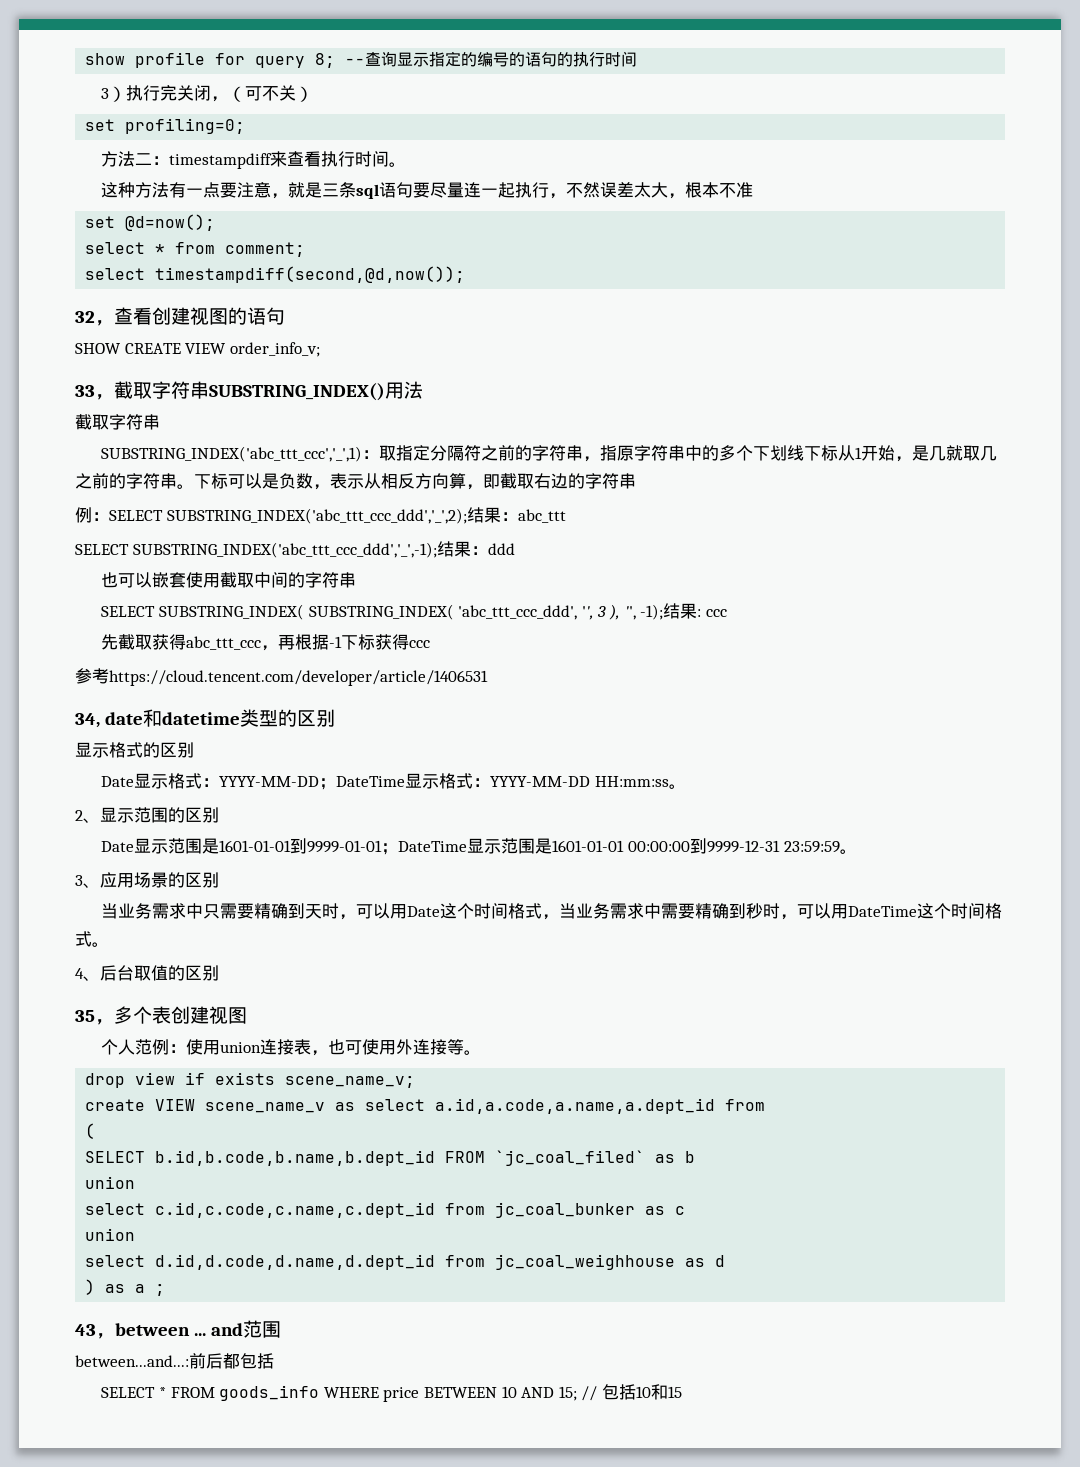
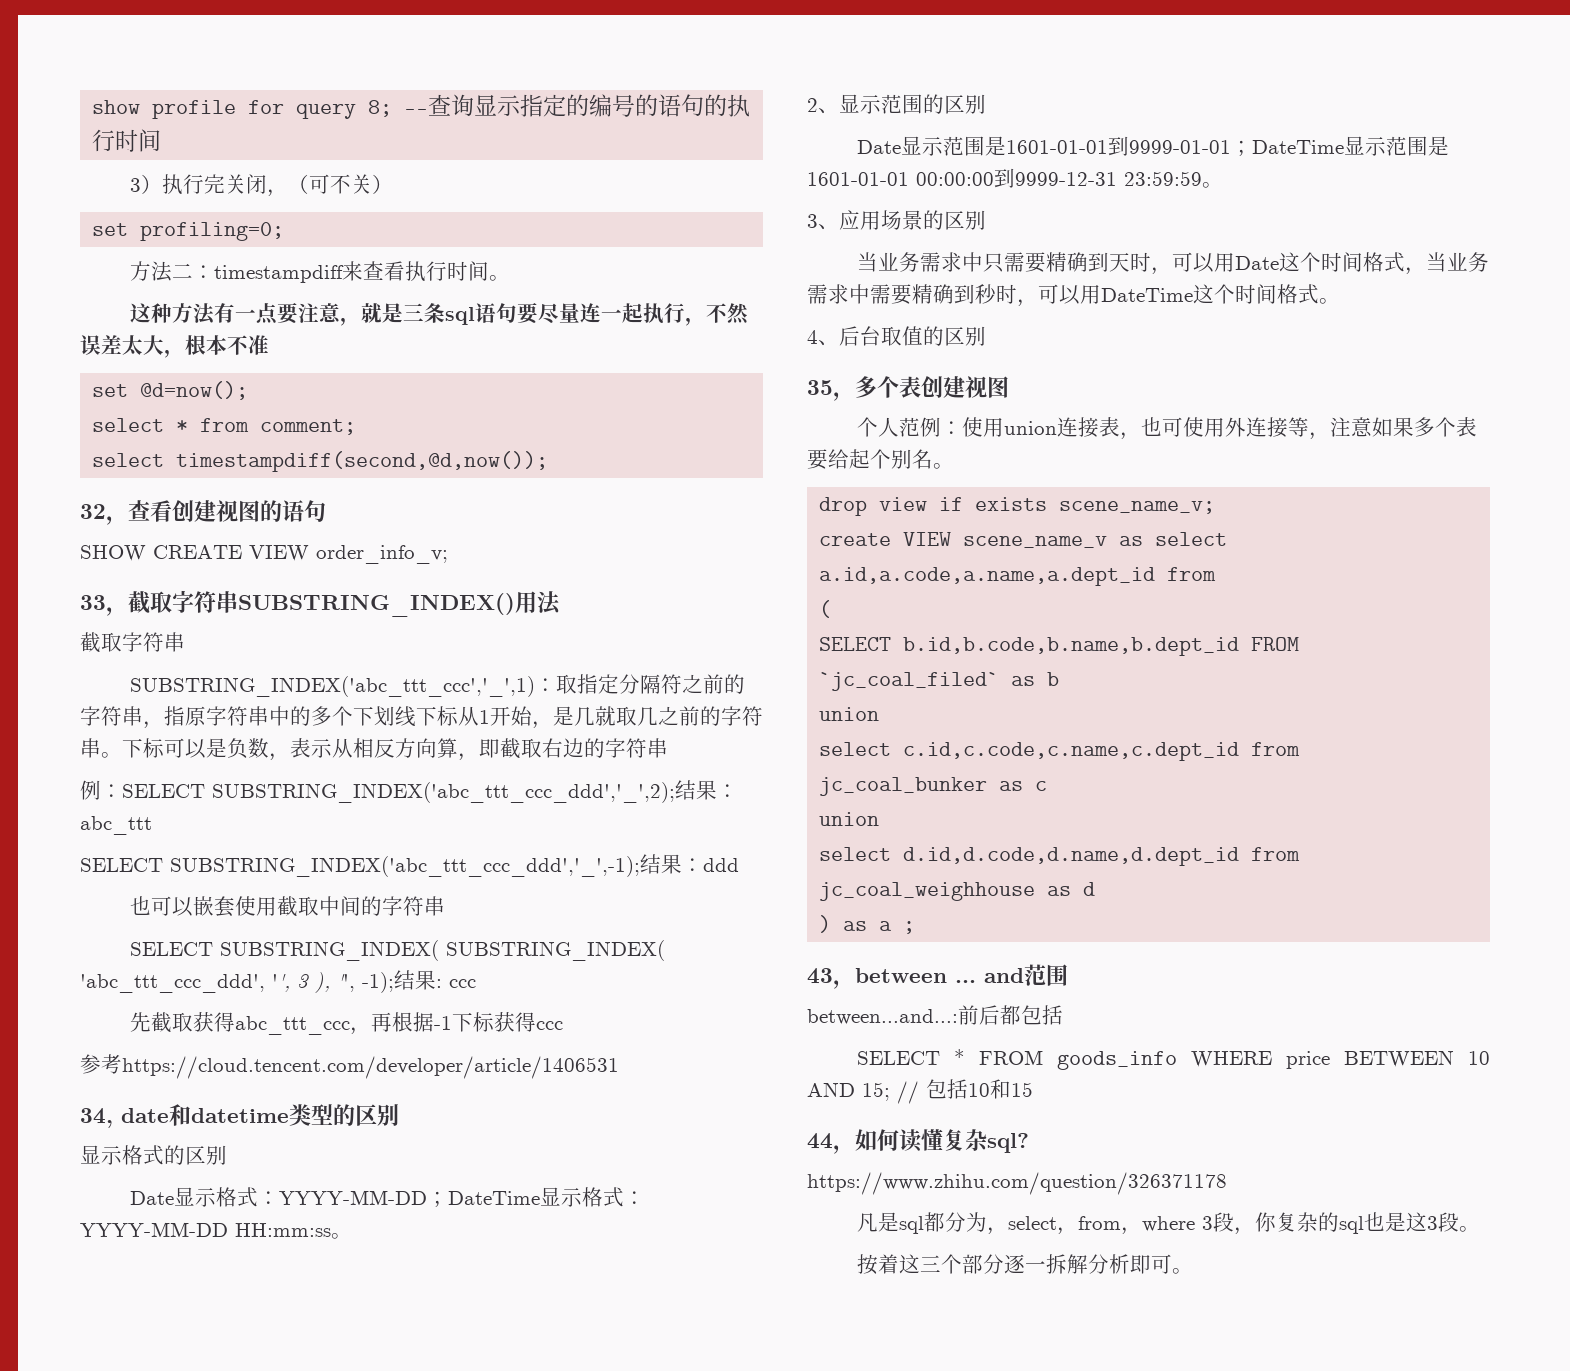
(465, 1047) none -> [1309,417,1478,440] [807,449,933,470] ，注意如果多个表要给起个别名
(682, 1392) none -> [807,1129,1029,1154] [807,1172,1227,1195] [857,1212,1481,1235] [857,1254,1194,1275] // 44，如何读懂复杂sql? // https://www.zhihu.com/question/326371178 // 凡是sql都分为，select，from，where 3段，你复杂的sql也是这3段。 // 按着这三个部分逐一拆解分析即可。

